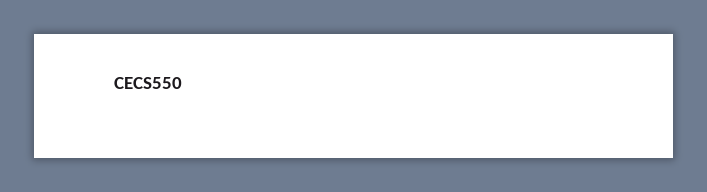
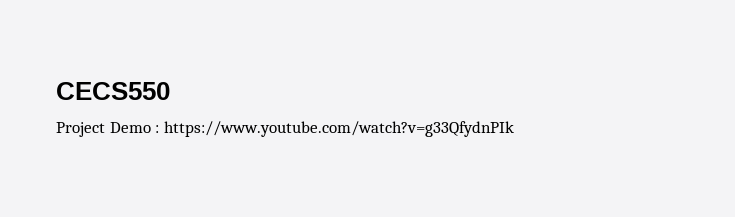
(182, 83) none -> [56,121,514,137] // Project Demo : https://www.youtube.com/watch?v=g33QfydnPIk

